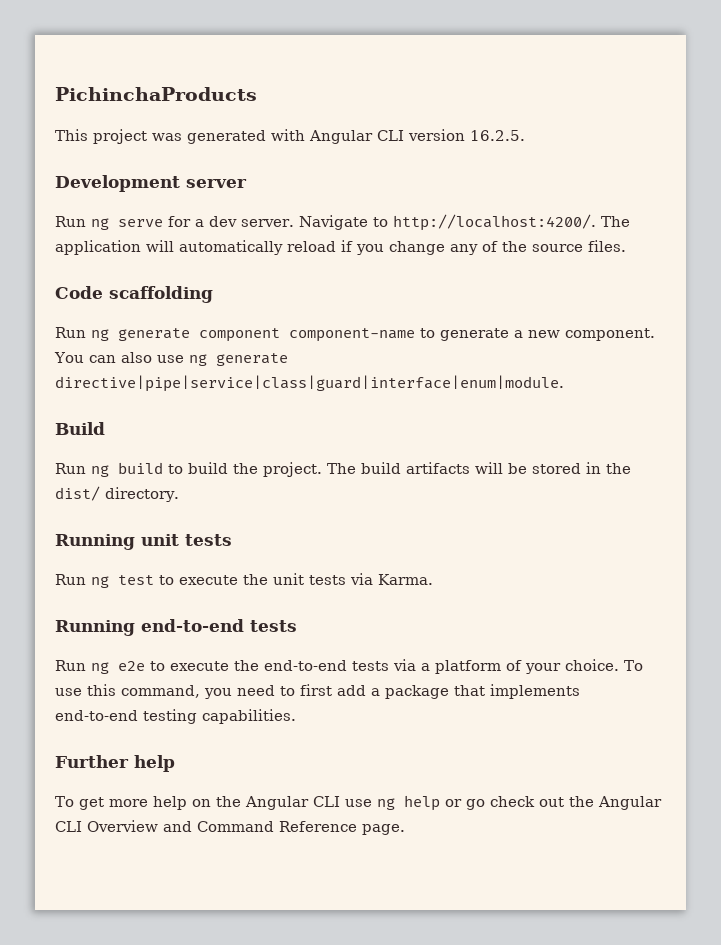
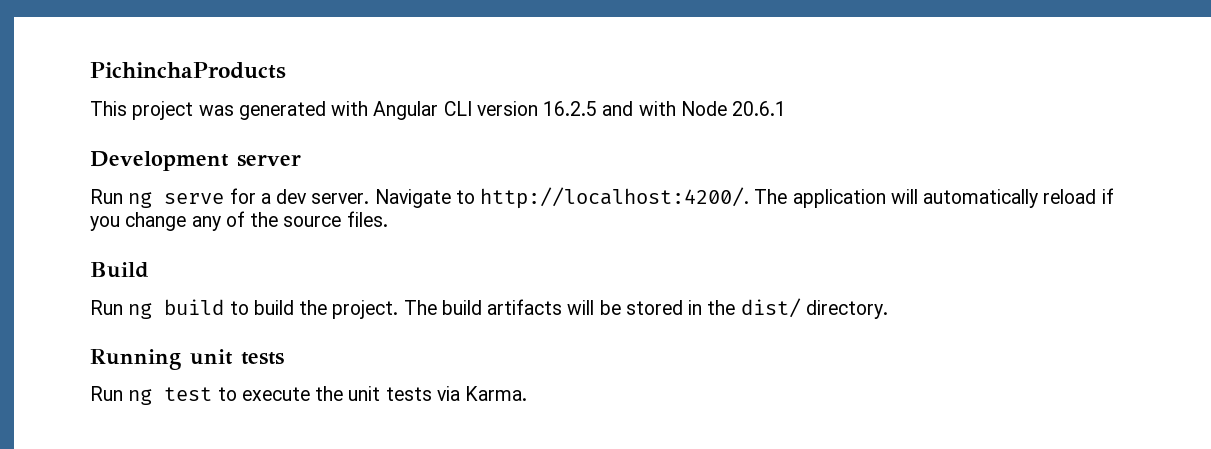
[470,130,525,141] 16.2.5. -> [543,101,787,116] 16.2.5 and with Node 20.6.1
[55,286,213,303] [55,327,655,342] [54,352,288,366] [55,375,564,392] // Code scaffolding // Run ng generate component component-name to generate a new component. You can also use ng generate directive|pipe|service|class|guard|interface|enum|module. -> (388, 219) none
[55,619,297,636] [55,659,643,674] [55,684,580,699] [55,709,296,724] [55,755,175,772] [55,795,662,811] [55,820,405,835] // Running end-to-end tests // Run ng e2e to execute the end-to-end tests via a platform of your choice. To use this command, you need to first add a package that implements end-to-end testing capabilities. // Further help // To get more help on the Angular CLI use ng help or go check out the Angular CLI Overview and Command Reference page. -> (528, 393) none

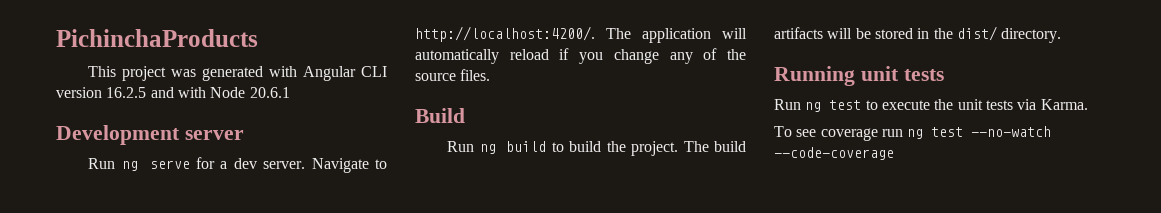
(528, 393) none -> [774,126,1052,141] [774,147,894,160] // To see coverage run ng test --no-watch --code-coverage

